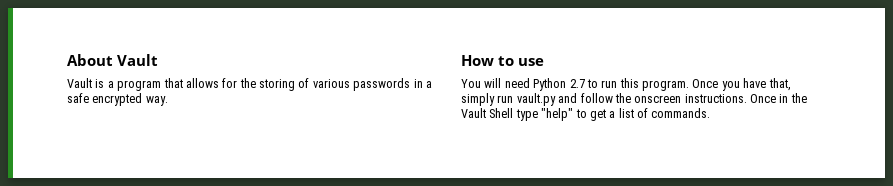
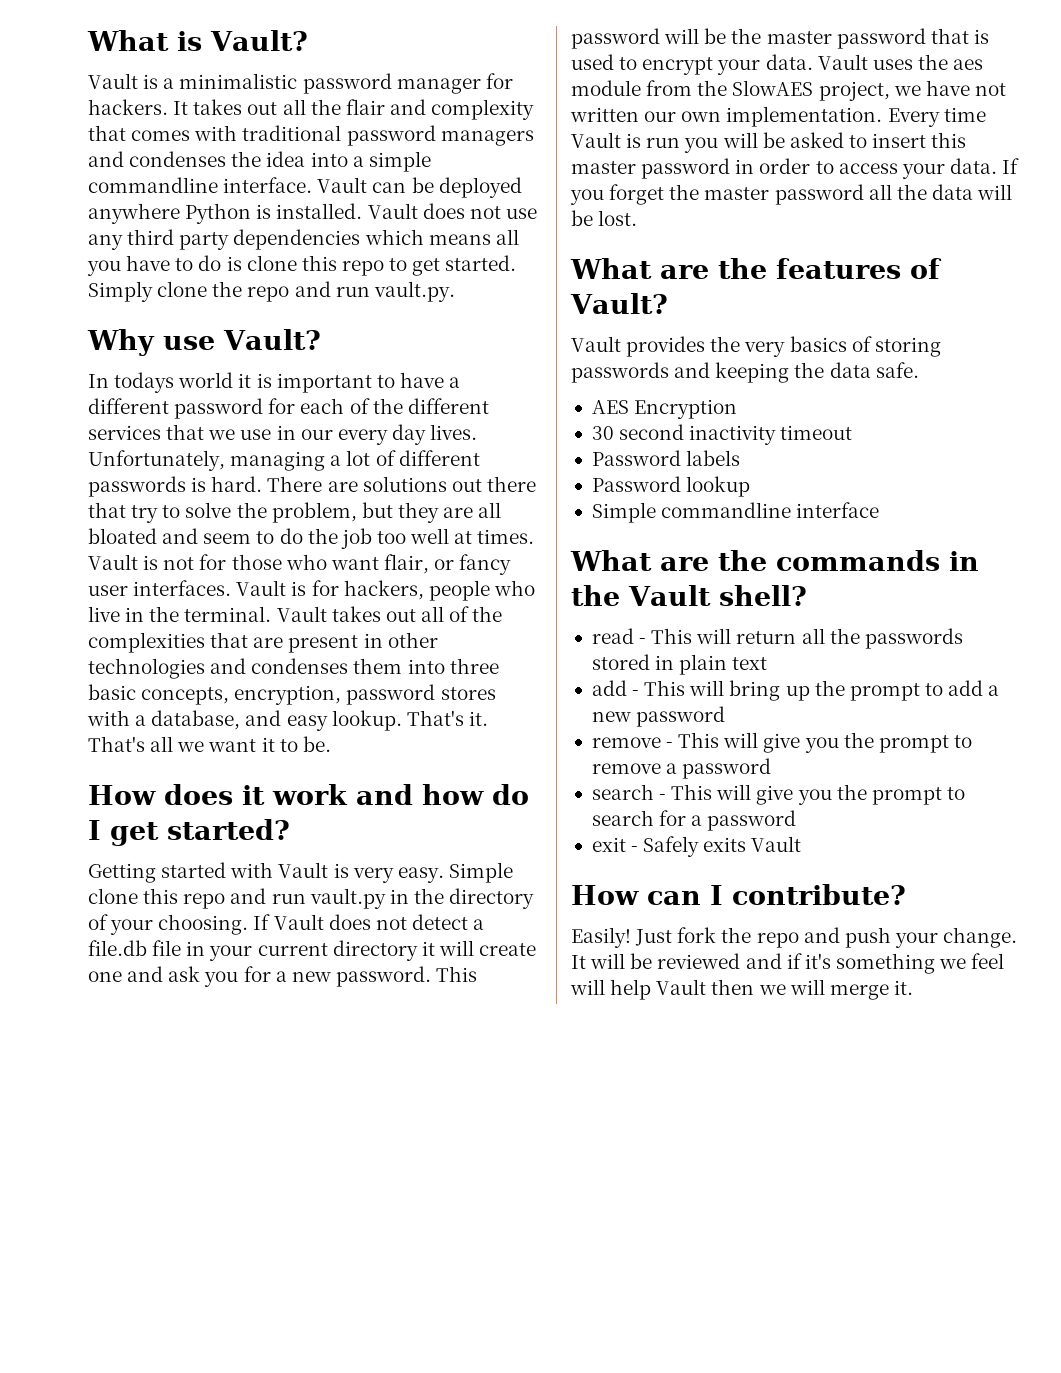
[67,54,158,66] About Vault -> [87,30,308,51] What is Vault?
[117,78,432,91] [67,93,168,106] [461,55,544,66] [461,78,791,91] [461,93,807,106] [461,108,711,121] program that allows for the storing of various passwords in a safe encrypted way. // How to use // You will need Python 2.7 to run this program. Once you have that, simply run vault.py and follow the onscreen instructions. Once in the Vault Shell type "help" to get a list of commands. -> [179,73,513,94] [88,99,535,120] [88,125,534,146] [88,151,431,172] [88,177,522,198] [88,203,537,224] [88,229,519,250] [87,255,517,276] [88,281,455,302] [87,329,321,356] [88,372,461,393] [88,398,489,419] [88,424,478,445] [88,450,480,471] [88,476,536,497] [88,502,502,523] [88,528,535,549] [88,554,512,575] [88,580,535,601] [88,606,503,622] [88,632,438,653] [88,658,499,679] [88,684,496,705] [87,710,488,731] [88,736,331,752] [88,784,529,805] [88,819,290,846] [88,862,513,883] [88,888,535,909] [88,914,485,935] [88,940,537,961] [88,966,478,987] [571,28,989,49] [571,54,984,75] [571,80,1006,101] [570,106,986,127] [571,132,967,153] [571,158,1020,179] [570,184,1013,205] [571,210,638,226] [570,258,942,279] [570,293,668,314] [571,336,941,357] [571,362,919,383] [591,399,738,419] [591,424,853,445] [591,450,741,466] [591,476,751,497] [591,502,880,523] [570,550,979,571] [571,585,807,606] [591,628,963,649] [591,654,768,675] [591,680,1000,701] [591,706,726,727] [591,732,972,753] [591,758,772,779] [591,784,965,805] [591,810,797,831] [591,836,802,857] [571,884,906,905] [571,927,1018,948] [571,953,1005,974] [570,979,913,1000] minimalistic password manager for hackers. It takes out all the flair and complexity that comes with traditional password managers and condenses the idea into a simple commandline interface. Vault can be deployed anywhere Python is installed. Vault does not use any third party dependencies which means all you have to do is clone this repo to get started. Simply clone the repo and run vault.py. // Why use Vault? // In todays world it is important to have a different password for each of the different services that we use in our every day lives. Unfortunately, managing a lot of different passwords is hard. There are solutions out there that try to solve the problem, but they are all bloated and seem to do the job too well at times. Vault is not for those who want flair, or fancy user interfaces. Vault is for hackers, people who live in the terminal. Vault takes out all of the complexities that are present in other technologies and condenses them into three basic concepts, encryption, password stores with a database, and easy lookup. That's it. That's all we want it to be. // How does it work and how do I get started? // Getting started with Vault is very easy. Simple clone this repo and run vault.py in the directory of your choosing. If Vault does not detect a file.db file in your current directory it will create one and ask you for a new password. This password will be the master password that is used to encrypt your data. Vault uses the aes module from the SlowAES project, we have not written our own implementation. Every time Vault is run you will be asked to insert this master password in order to access your data. If you forget the master password all the data will be lost. // What are the features of Vault? // Vault provides the very basics of storing passwords and keeping the data safe. // AES Encryption // 30 second inactivity timeout // Password labels // Password lookup // Simple commandline interface // What are the commands in the Vault shell? // read - This will return all the passwords stored in plain text // add - This will bring up the prompt to add a new password // remove - This will give you the prompt to remove a password // search - This will give you the prompt to search for a password // exit - Safely exits Vault // How can I contribute? // Easily! Just fork the repo and push your change. It will be reviewed and if it's something we feel will help Vault then we will merge it.

